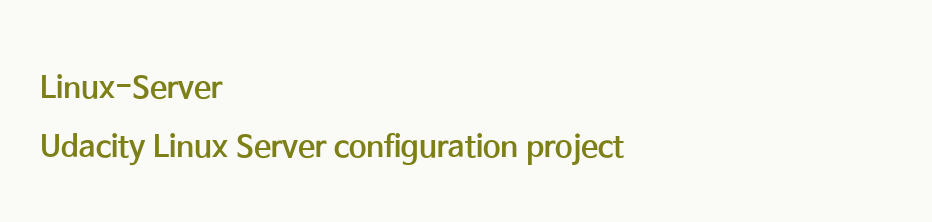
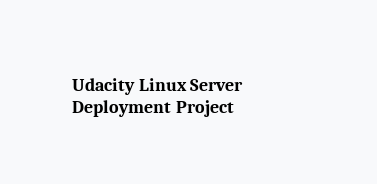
[40,74,223,100] Linux-Server // -> (72, 86) none
[333,133,624,166] configuration project -> [72,100,234,117] Deployment Project

